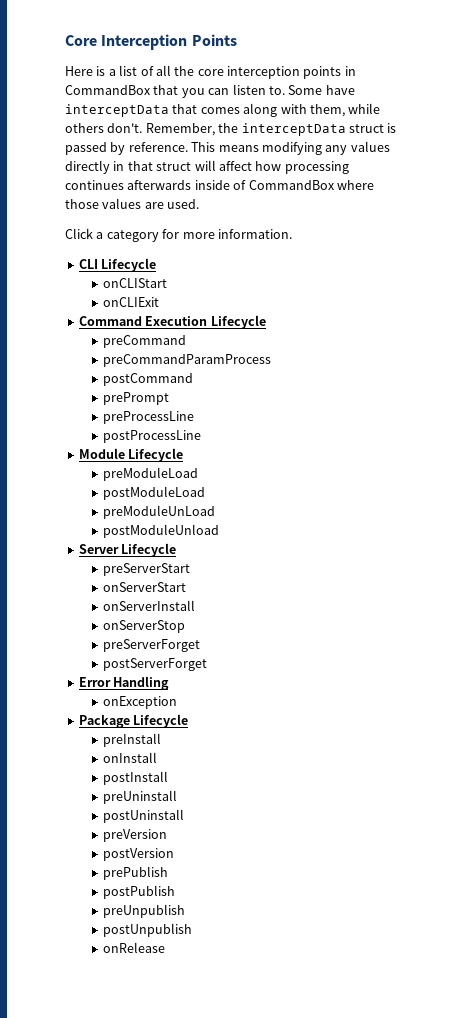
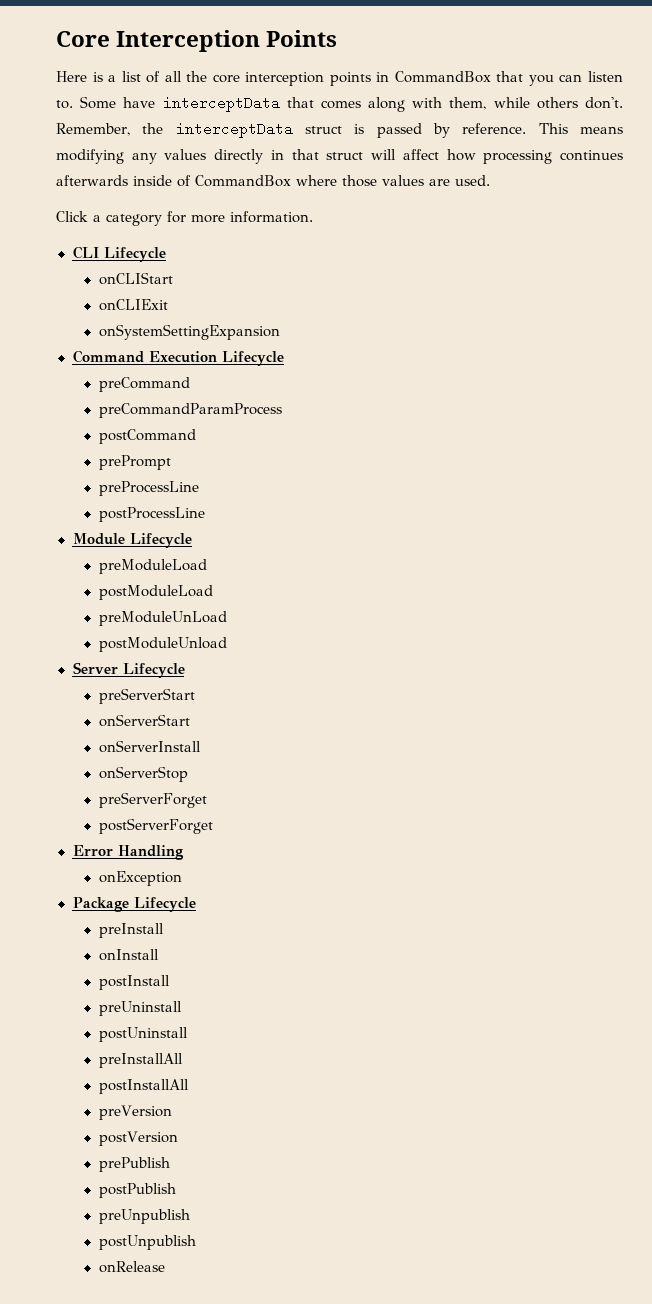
(160, 302) none -> [98,324,280,340] // onSystemSettingExpansion
(185, 816) none -> [98,1053,183,1068] [98,1079,189,1094] // preInstallAll // postInstallAll

